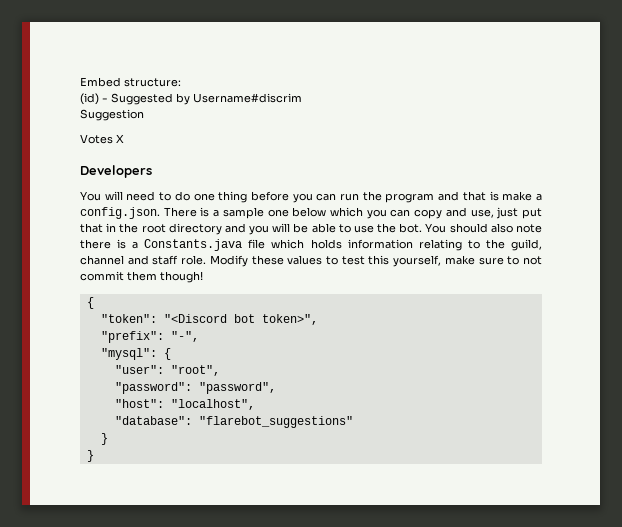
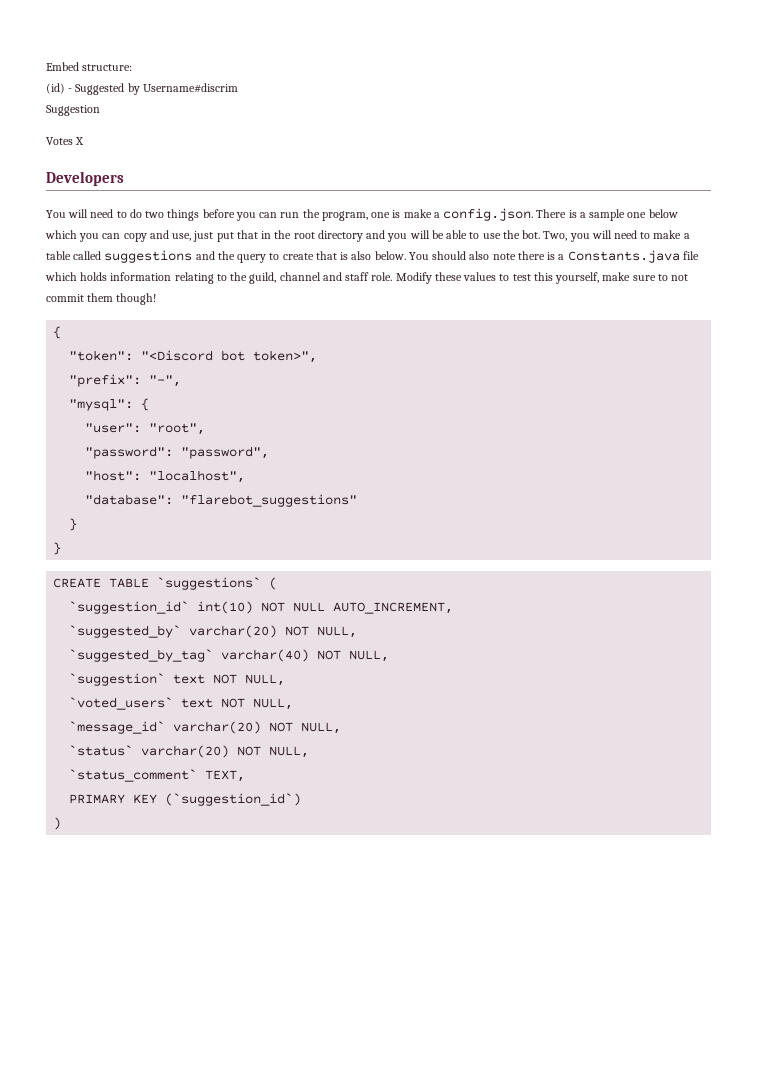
[193,191,248,203] one thing -> [145,209,200,221] two things
[385,191,486,203] program and that -> [321,211,391,221] program, one
(423, 228) none -> [543,230,690,242] [46,250,406,263] Two, you will need to make a table called suggestions and the query to create that is also below.
(94, 456) none -> [53,577,278,590] [69,601,454,614] [69,625,358,638] [69,649,390,662] [69,673,286,686] [69,697,294,710] [69,721,342,734] [69,745,310,758] [69,769,246,782] [69,793,302,806] [53,817,62,830] // CREATE TABLE `suggestions` ( // `suggestion_id` int(10) NOT NULL AUTO_INCREMENT, // `suggested_by` varchar(20) NOT NULL, // `suggested_by_tag` varchar(40) NOT NULL, // `suggestion` text NOT NULL, // `voted_users` text NOT NULL, // `message_id` varchar(20) NOT NULL, // `status` varchar(20) NOT NULL, // `status_comment` TEXT, // PRIMARY KEY (`suggestion_id`) // )

